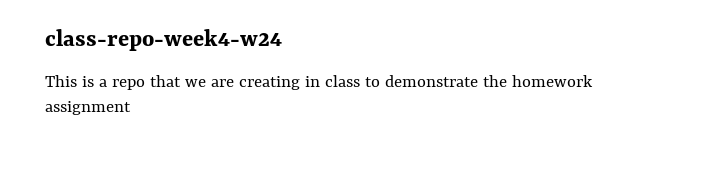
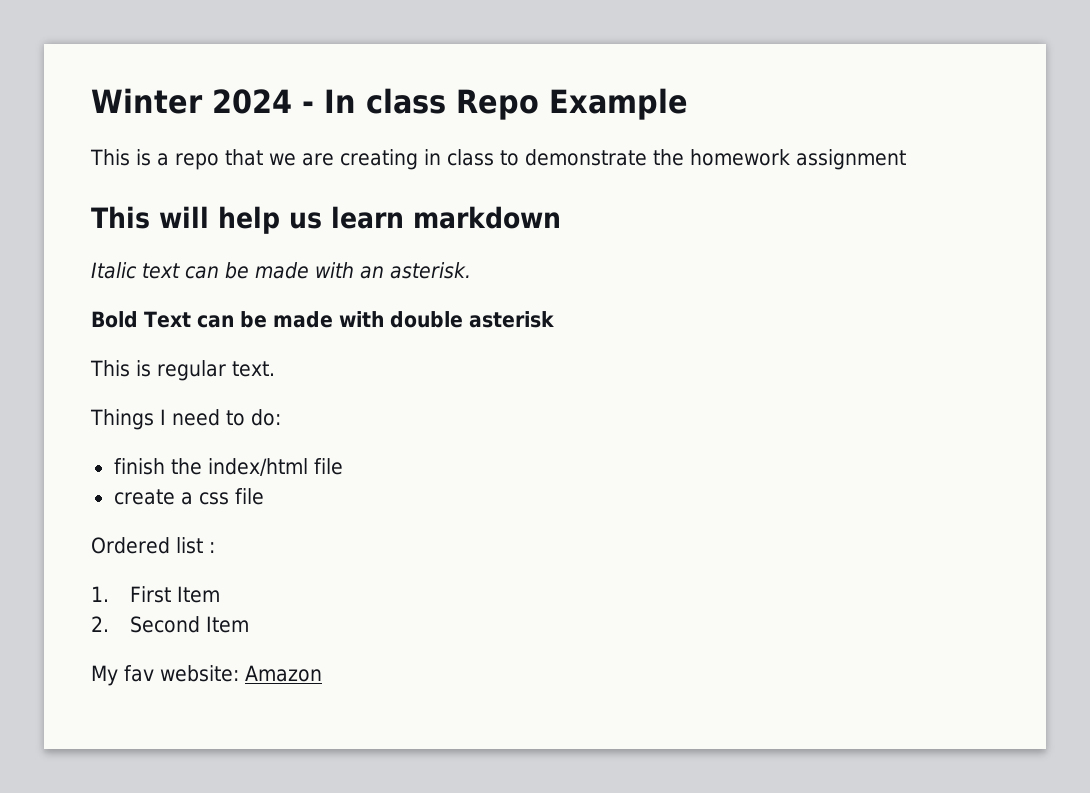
[45,29,282,51] class-repo-week4-w24 -> [91,88,688,120] Winter 2024 - In class Repo Example
(131, 108) none -> [91,206,561,234] [91,262,471,279] [91,311,554,328] [90,360,275,381] [90,409,281,430] [113,458,343,476] [113,488,264,505] [91,537,215,554] [91,586,220,603] [91,616,249,633] [91,665,322,686] // This will help us learn markdown // Italic text can be made with an asterisk. // Bold Text can be made with double asterisk // This is regular text. // Things I need to do: // finish the index/html file // create a css file // Ordered list : // 1. First Item // 2. Second Item // My fav website: Amazon

